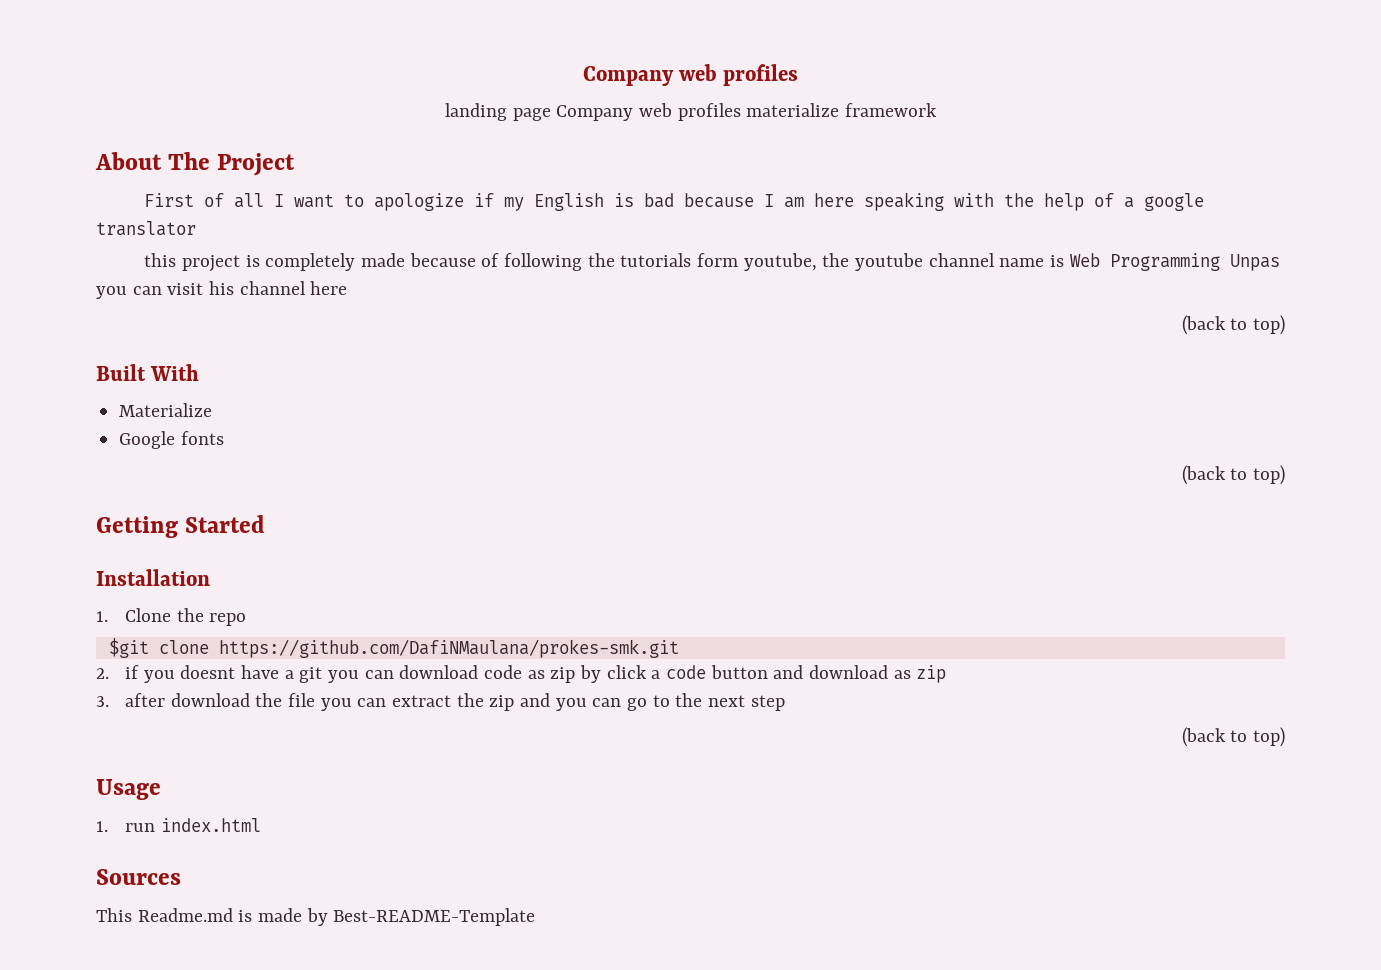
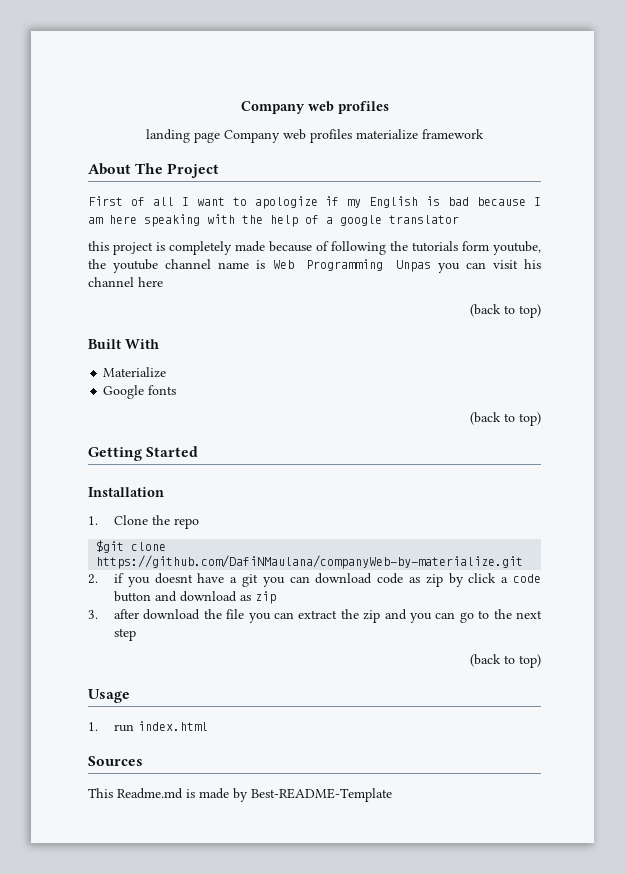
[218,639,679,658] https://github.com/DafiNMaulana/prokes-smk.git -> [96,555,524,569] https://github.com/DafiNMaulana/companyWeb-by-materialize.git

